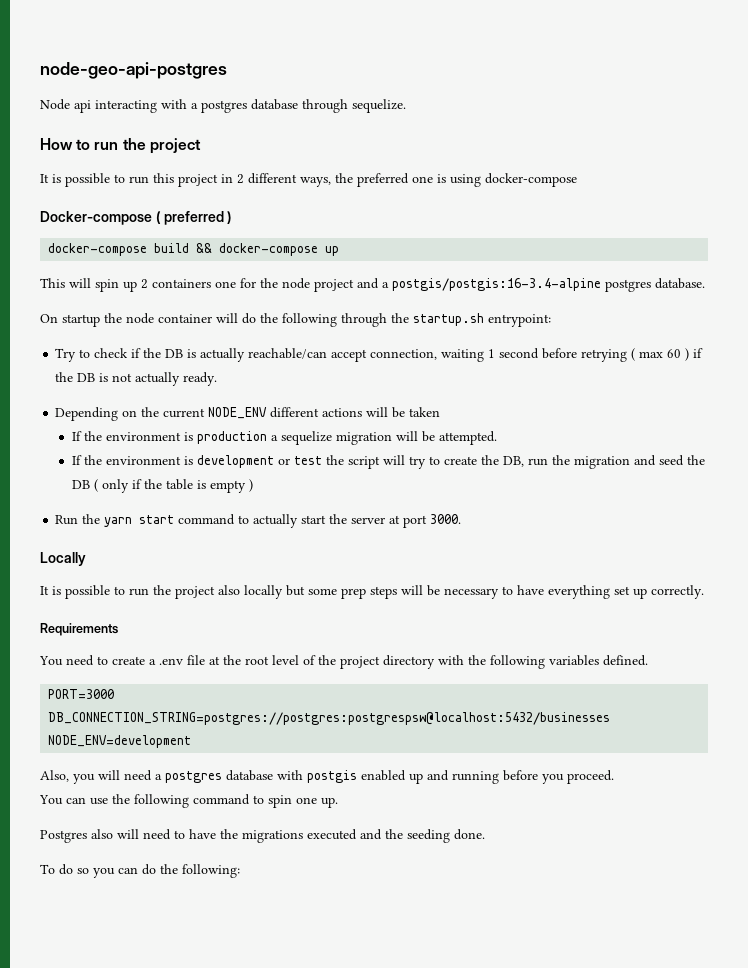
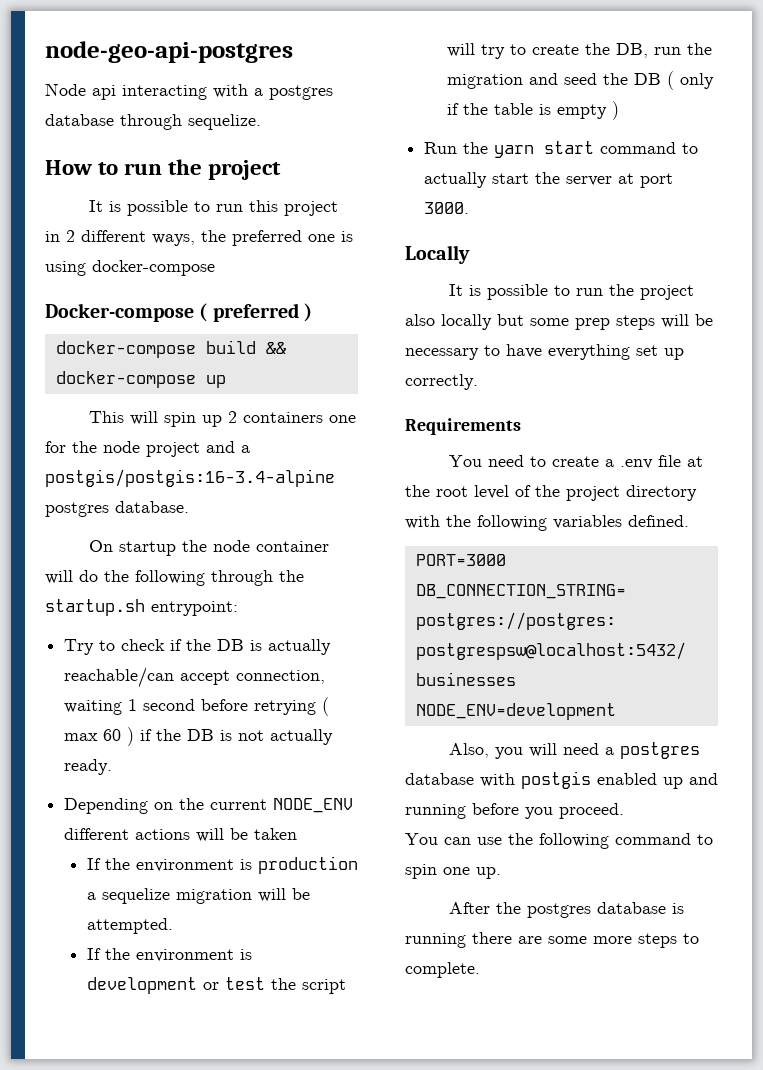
[40,829,485,843] [40,864,240,878] Postgres also will need to have the migrations executed and the seeding done. // To do so you can do the following: -> [449,902,685,918] [405,932,699,948] [405,962,480,978] After the postgres database is running there are some more steps to complete.

